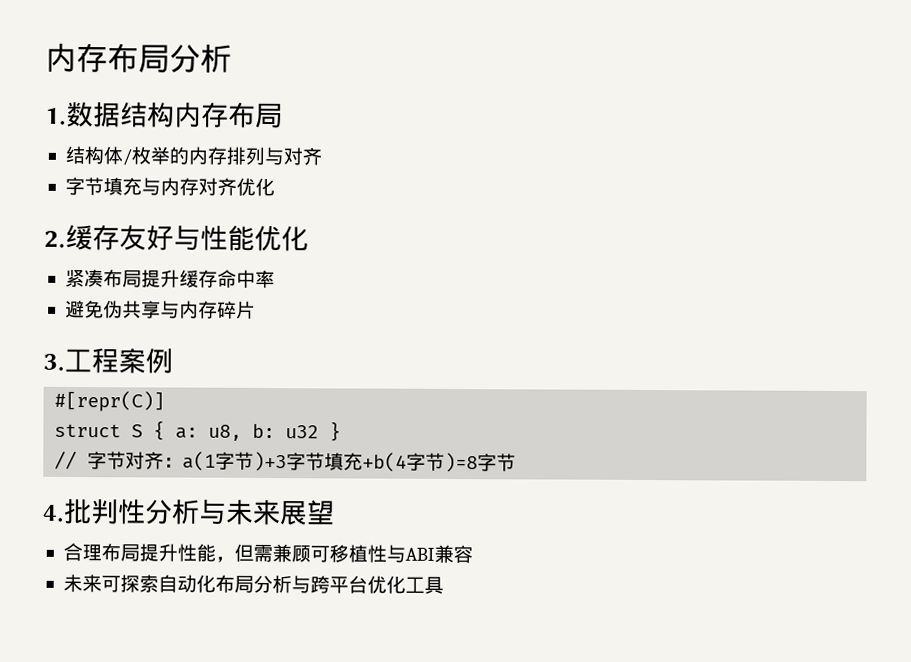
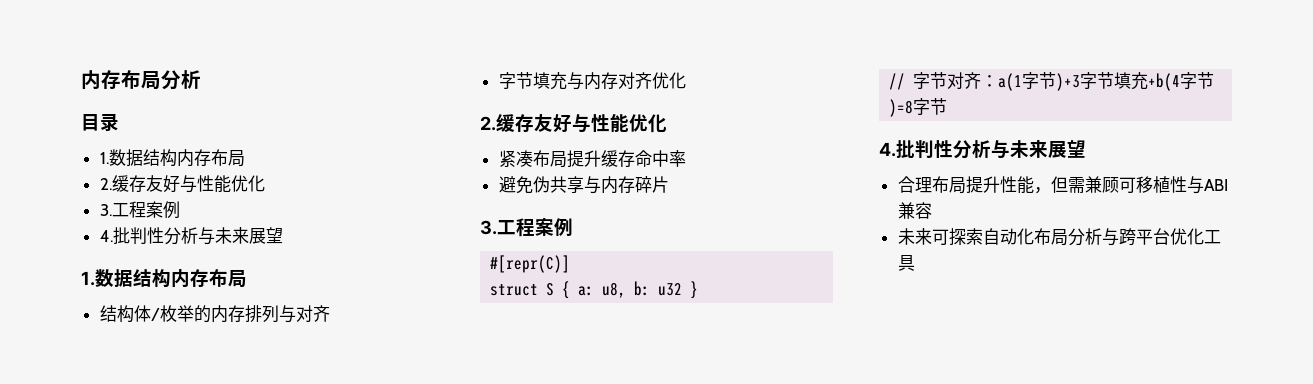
(232, 58) none -> [81,113,119,132] [99,149,245,167] [99,175,265,193] [99,201,180,219] [99,227,283,245] // 目录 // 1.数据结构内存布局 // 2.缓存友好与性能优化 // 3.工程案例 // 4.批判性分析与未来展望

